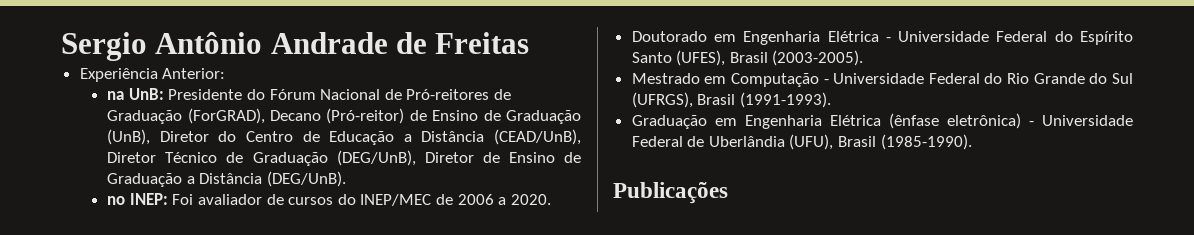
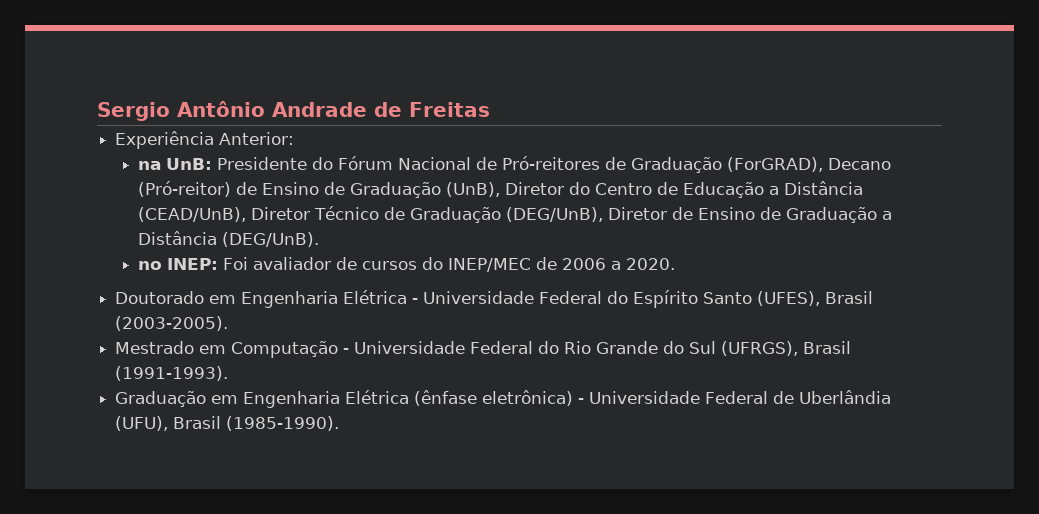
[613,182,728,204] // Publicações -> (340, 423) none

